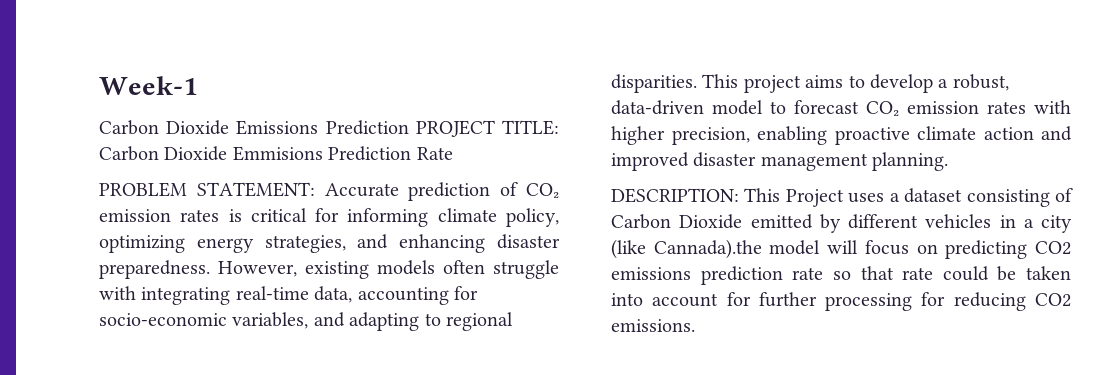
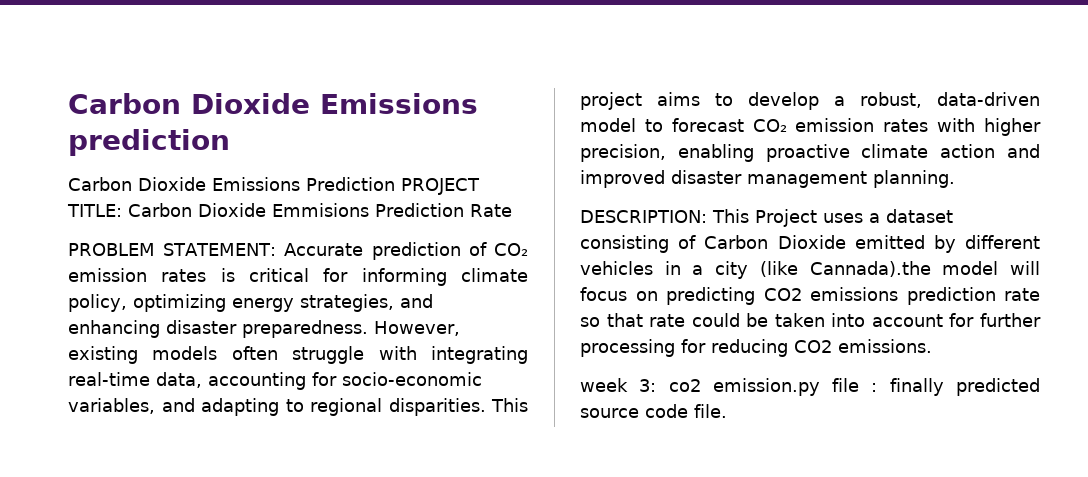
[99,76,197,95] Week-1 -> [68,93,478,114] [68,129,230,156] Carbon Dioxide Emissions prediction
(695, 325) none -> [580,378,1040,396] [580,404,727,418] // week 3: co2 emission.py file : finally predicted source code file.

